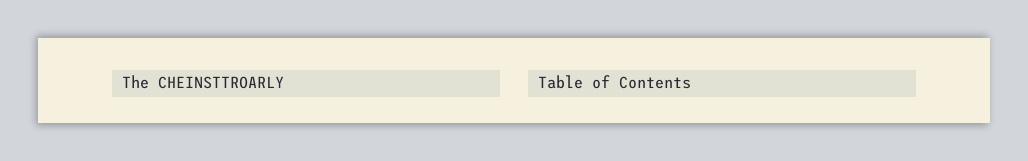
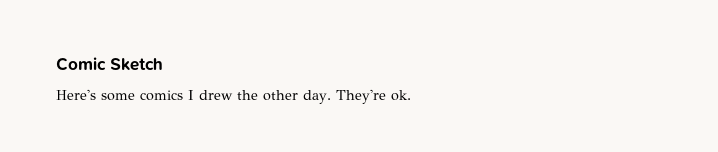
[122,75,285,89] [538,75,692,89] The CHEINSTTROARLY // Table of Contents -> [56,57,163,71] [56,89,411,104] Comic Sketch // Here's some comics I drew the other day. They're ok.

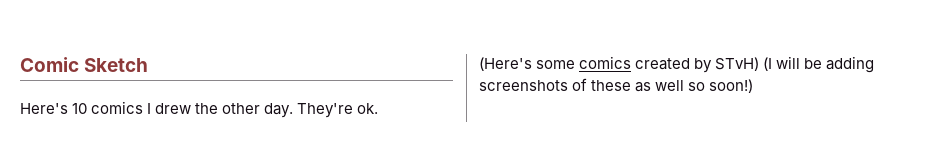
[101,93,135,101] some -> [72,103,88,114] 10
(411, 95) none -> [479,56,875,73] [479,78,754,93] // (Here's some comics created by STvH) (I will be adding screenshots of these as well so soon!)

